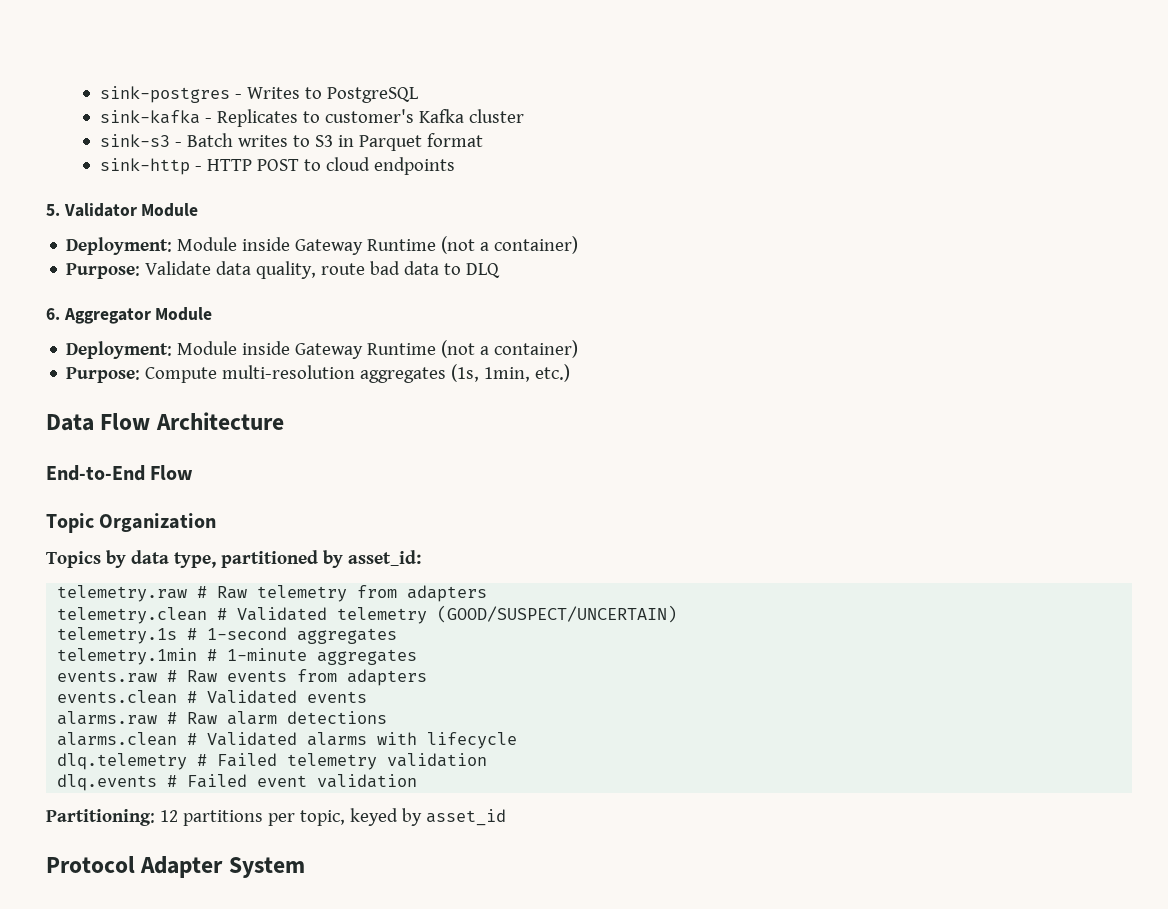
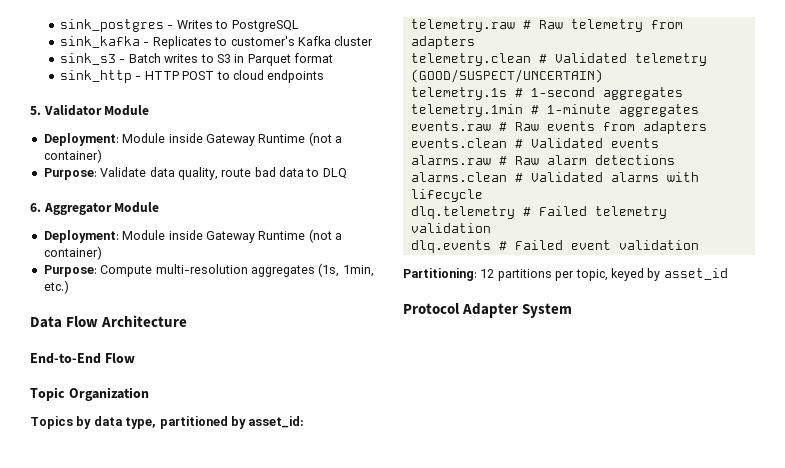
[99,86,230,103] sink-postgres -> [60,19,165,32] sink_postgres
[99,110,200,124] sink-kafka -> [60,36,141,48] sink_kafka
[99,134,170,147] sink-s3 -> [60,53,117,65] sink_s3
[99,158,190,175] sink-http -> [60,70,133,83] sink_http

